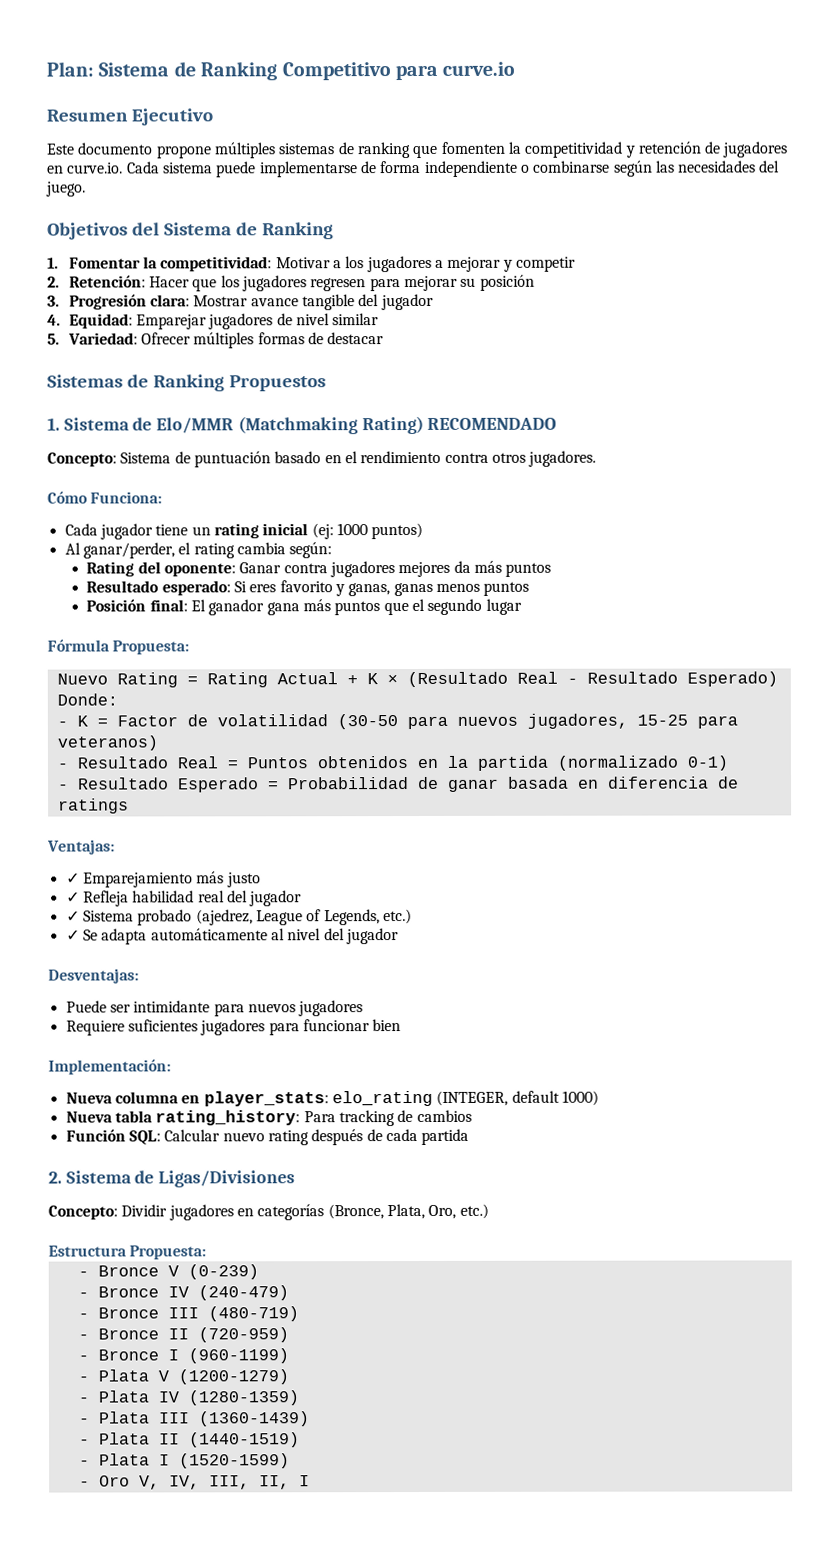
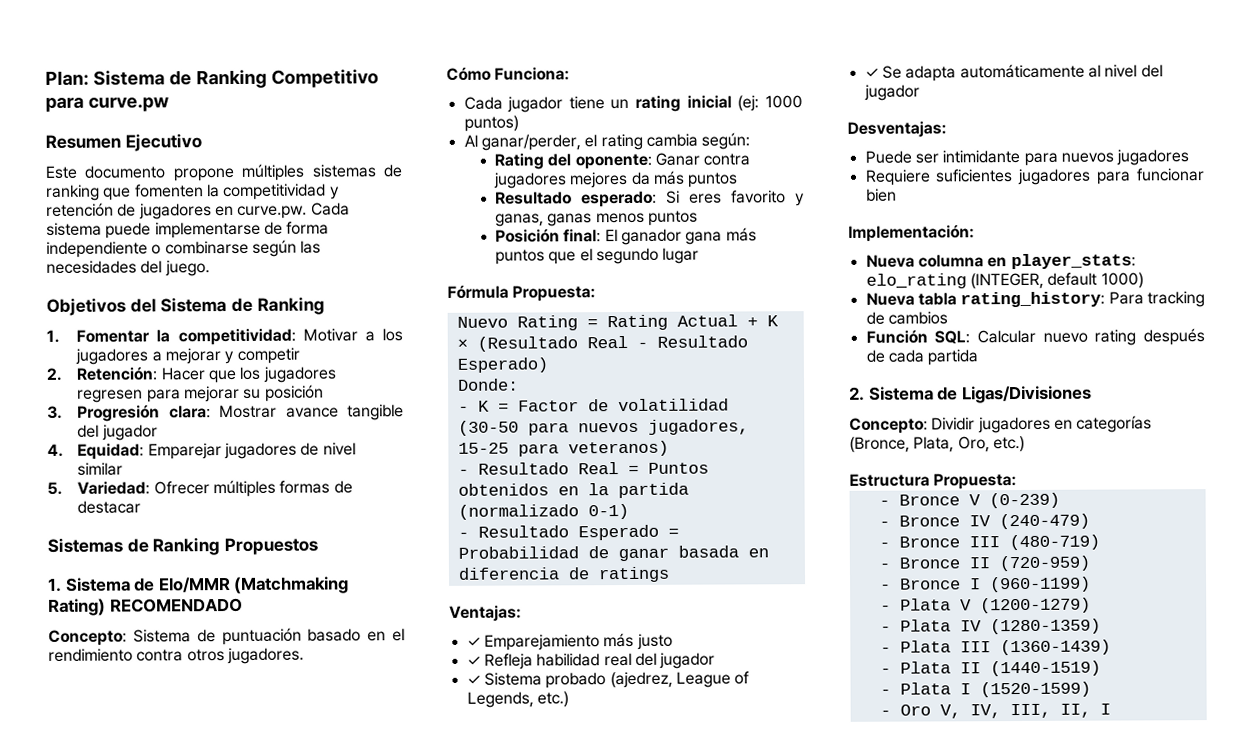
[442,61,516,76] curve.io -> [87,97,169,112] curve.pw
[67,162,124,174] curve.io. -> [237,205,308,219] curve.pw.

